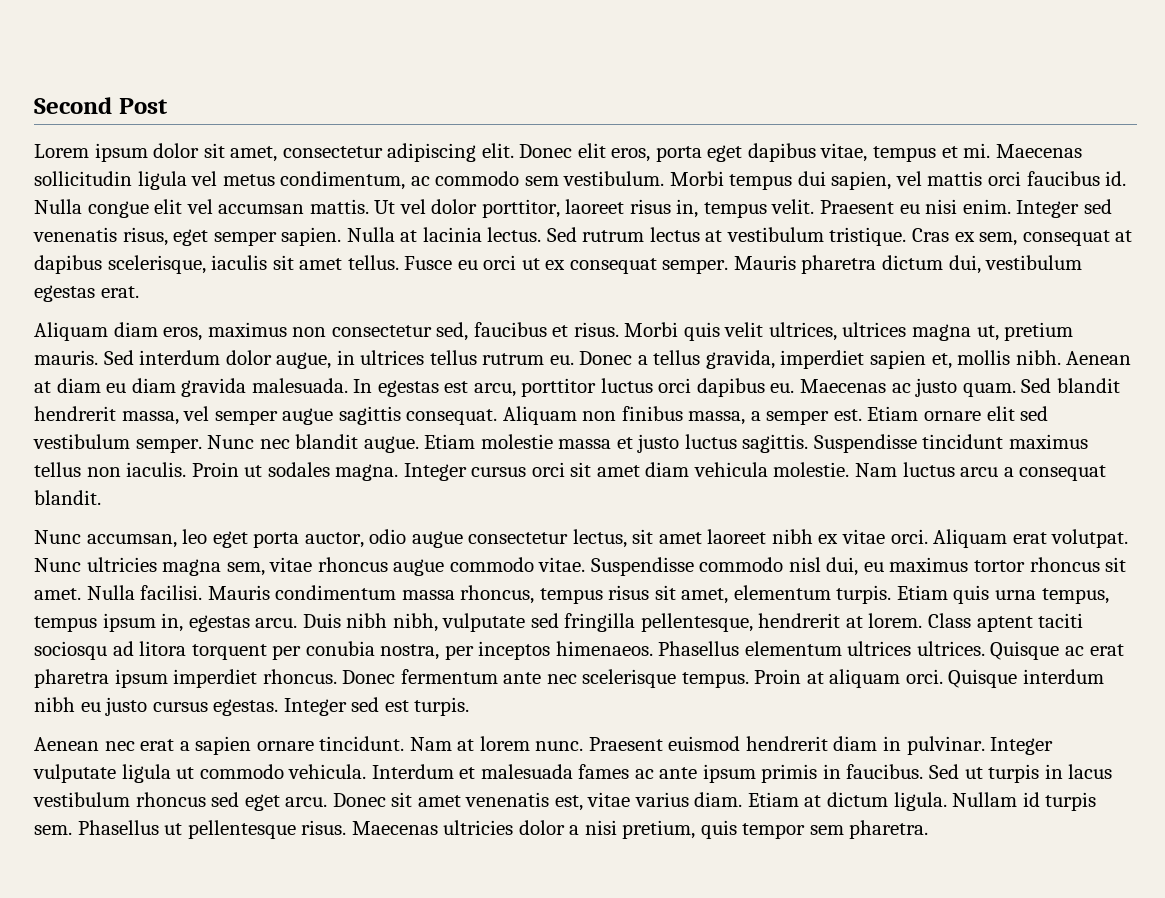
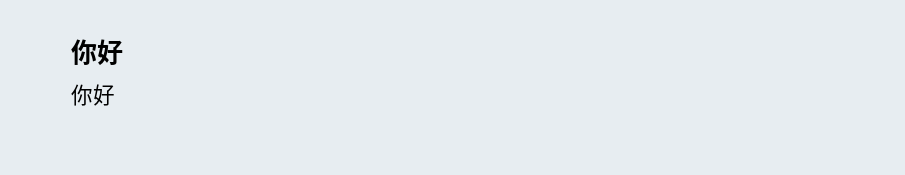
[34,97,168,114] [34,143,1082,162] [34,171,1127,190] [34,199,1112,218] [33,227,1133,246] [34,255,1083,274] [34,285,139,302] [34,322,1074,341] [34,350,1132,369] [34,378,1120,397] [34,406,1049,425] [33,434,1089,453] [34,462,1107,481] [34,490,101,505] [34,529,1129,548] [34,557,1127,576] [34,585,1109,604] [34,613,1084,632] [34,641,1124,660] [34,669,1105,688] [34,697,470,716] [34,736,1054,755] [33,764,1113,783] [33,792,1097,811] [34,820,929,839] Second Post // Lorem ipsum dolor sit amet, consectetur adipiscing elit. Donec elit eros, porta eget dapibus vitae, tempus et mi. Maecenas sollicitudin ligula vel metus condimentum, ac commodo sem vestibulum. Morbi tempus dui sapien, vel mattis orci faucibus id. Nulla congue elit vel accumsan mattis. Ut vel dolor porttitor, laoreet risus in, tempus velit. Praesent eu nisi enim. Integer sed venenatis risus, eget semper sapien. Nulla at lacinia lectus. Sed rutrum lectus at vestibulum tristique. Cras ex sem, consequat at dapibus scelerisque, iaculis sit amet tellus. Fusce eu orci ut ex consequat semper. Mauris pharetra dictum dui, vestibulum egestas erat. // Aliquam diam eros, maximus non consectetur sed, faucibus et risus. Morbi quis velit ultrices, ultrices magna ut, pretium mauris. Sed interdum dolor augue, in ultrices tellus rutrum eu. Donec a tellus gravida, imperdiet sapien et, mollis nibh. Aenean at diam eu diam gravida malesuada. In egestas est arcu, porttitor luctus orci dapibus eu. Maecenas ac justo quam. Sed blandit hendrerit massa, vel semper augue sagittis consequat. Aliquam non finibus massa, a semper est. Etiam ornare elit sed vestibulum semper. Nunc nec blandit augue. Etiam molestie massa et justo luctus sagittis. Suspendisse tincidunt maximus tellus non iaculis. Proin ut sodales magna. Integer cursus orci sit amet diam vehicula molestie. Nam luctus arcu a consequat blandit. // Nunc accumsan, leo eget porta auctor, odio augue consectetur lectus, sit amet laoreet nibh ex vitae orci. Aliquam erat volutpat. Nunc ultricies magna sem, vitae rhoncus augue commodo vitae. Suspendisse commodo nisl dui, eu maximus tortor rhoncus sit amet. Nulla facilisi. Mauris condimentum massa rhoncus, tempus risus sit amet, elementum turpis. Etiam quis urna tempus, tempus ipsum in, egestas arcu. Duis nibh nibh, vulputate sed fringilla pellentesque, hendrerit at lorem. Class aptent taciti sociosqu ad litora torquent per conubia nostra, per inceptos himenaeos. Phasellus elementum ultrices ultrices. Quisque ac erat pharetra ipsum imperdiet rhoncus. Donec fermentum ante nec scelerisque tempus. Proin at aliquam orci. Quisque interdum nibh eu justo cursus egestas. Integer sed est turpis. // Aenean nec erat a sapien ornare tincidunt. Nam at lorem nunc. Praesent euismod hendrerit diam in pulvinar. Integer vulputate ligula ut commodo vehicula. Interdum et malesuada fames ac ante ipsum primis in faucibus. Sed ut turpis in lacus vestibulum rhoncus sed eget arcu. Donec sit amet venenatis est, vitae varius diam. Etiam at dictum ligula. Nullam id turpis sem. Phasellus ut pellentesque risus. Maecenas ultricies dolor a nisi pretium, quis tempor sem pharetra. -> [71,39,123,66] [71,84,115,106] 你好 // 你好

